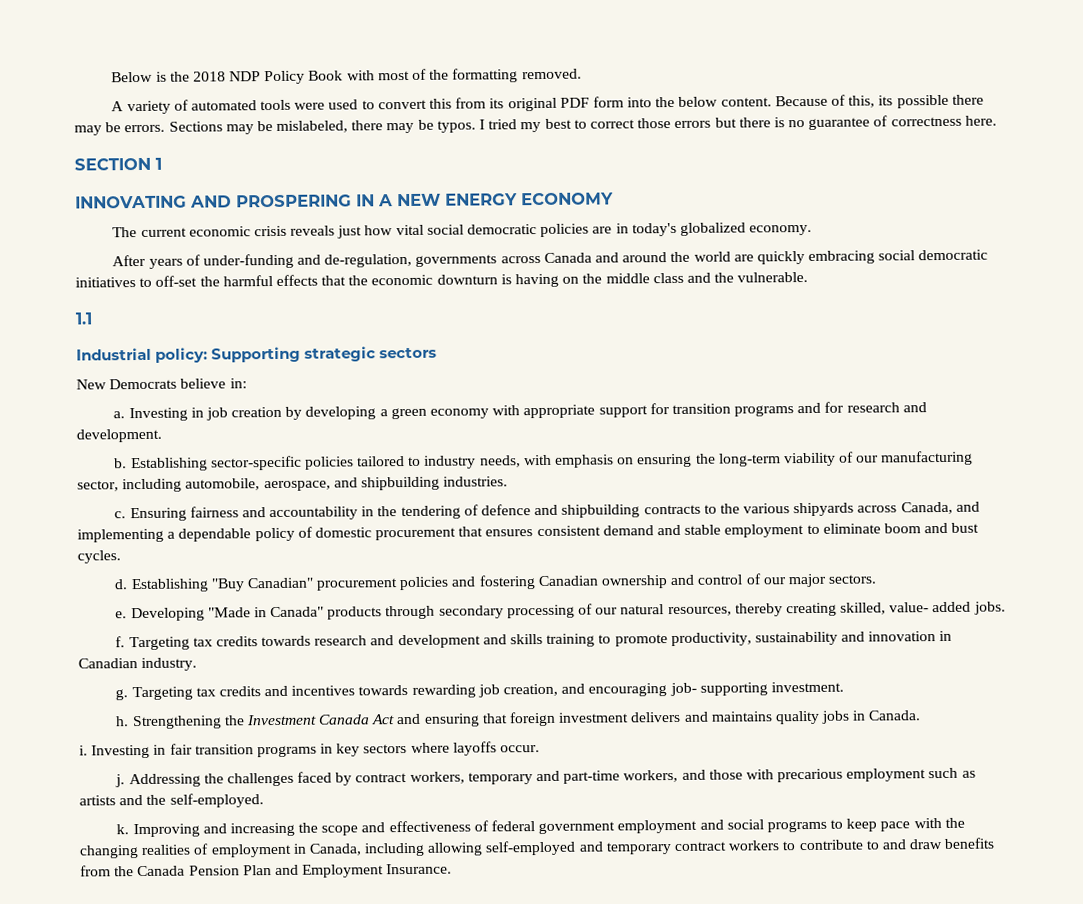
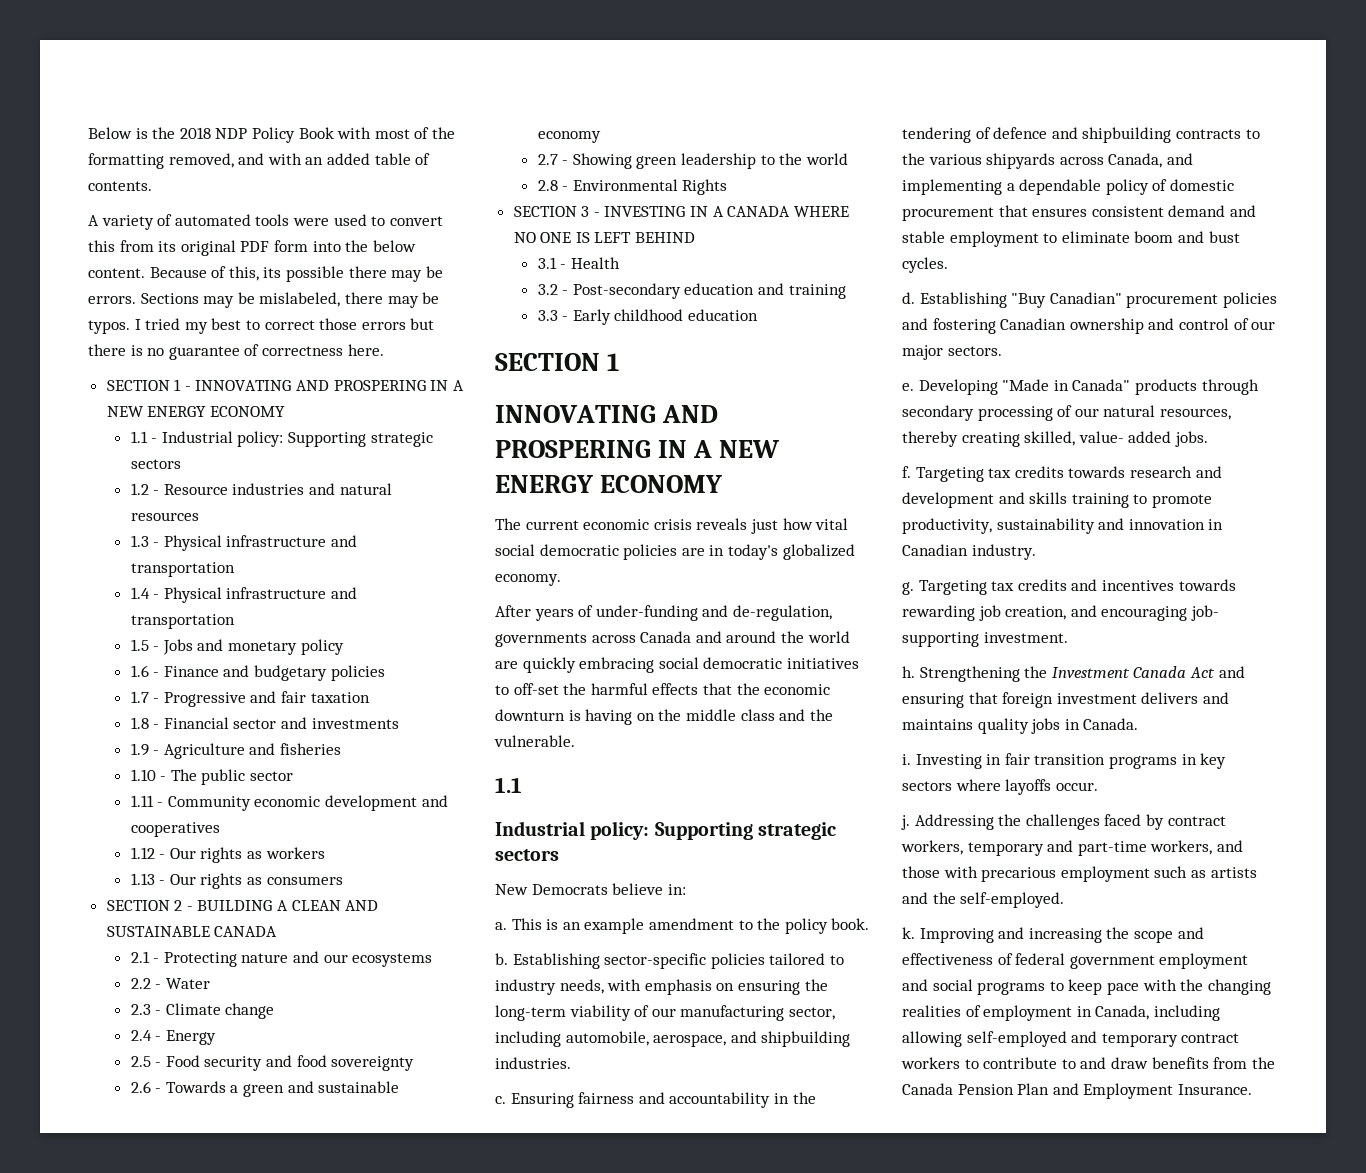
[521,68,582,80] removed. -> [168,153,431,168] [88,181,152,191] removed, and with an added table of contents.
(997, 120) none -> [106,379,464,391] [106,406,285,417] [130,431,433,447] [130,459,181,469] [130,483,392,495] [130,512,199,521] [130,535,358,551] [130,562,235,577] [130,587,358,603] [130,614,235,629] [130,639,344,655] [130,665,385,681] [130,691,370,707] [130,717,399,729] [130,743,342,759] [130,769,294,785] [130,795,448,811] [130,822,220,837] [130,847,325,863] [130,873,343,889] [106,900,379,911] [106,926,278,937] [130,951,433,967] [130,978,210,989] [130,1003,275,1019] [130,1030,216,1045] [130,1055,415,1071] [130,1081,400,1097] [537,131,601,143] [537,153,848,169] [537,179,728,195] [513,206,849,217] [513,232,696,243] [537,257,620,269] [537,283,846,299] [537,309,759,325] // SECTION 1 - INNOVATING AND PROSPERING IN A NEW ENERGY ECONOMY // 1.1 - Industrial policy: Supporting strategic sectors // 1.2 - Resource industries and natural resources // 1.3 - Physical infrastructure and transportation // 1.4 - Physical infrastructure and transportation // 1.5 - Jobs and monetary policy // 1.6 - Finance and budgetary policies // 1.7 - Progressive and fair taxation // 1.8 - Financial sector and investments // 1.9 - Agriculture and fisheries // 1.10 - The public sector // 1.11 - Community economic development and cooperatives // 1.12 - Our rights as workers // 1.13 - Our rights as consumers // SECTION 2 - BUILDING A CLEAN AND SUSTAINABLE CANADA // 2.1 - Protecting nature and our ecosystems // 2.2 - Water // 2.3 - Climate change // 2.4 - Energy // 2.5 - Food security and food sovereignty // 2.6 - Towards a green and sustainable economy // 2.7 - Showing green leadership to the world // 2.8 - Environmental Rights // SECTION 3 - INVESTING IN A CANADA WHERE NO ONE IS LEFT BEHIND // 3.1 - Health // 3.2 - Post-secondary education and training // 3.3 - Early childhood education
[128,401,927,422] [76,428,162,443] Investing in job creation by developing a green economy with appropriate support for transition programs and for research and development. -> [511,918,870,934] This is an example amendment to the policy book.

